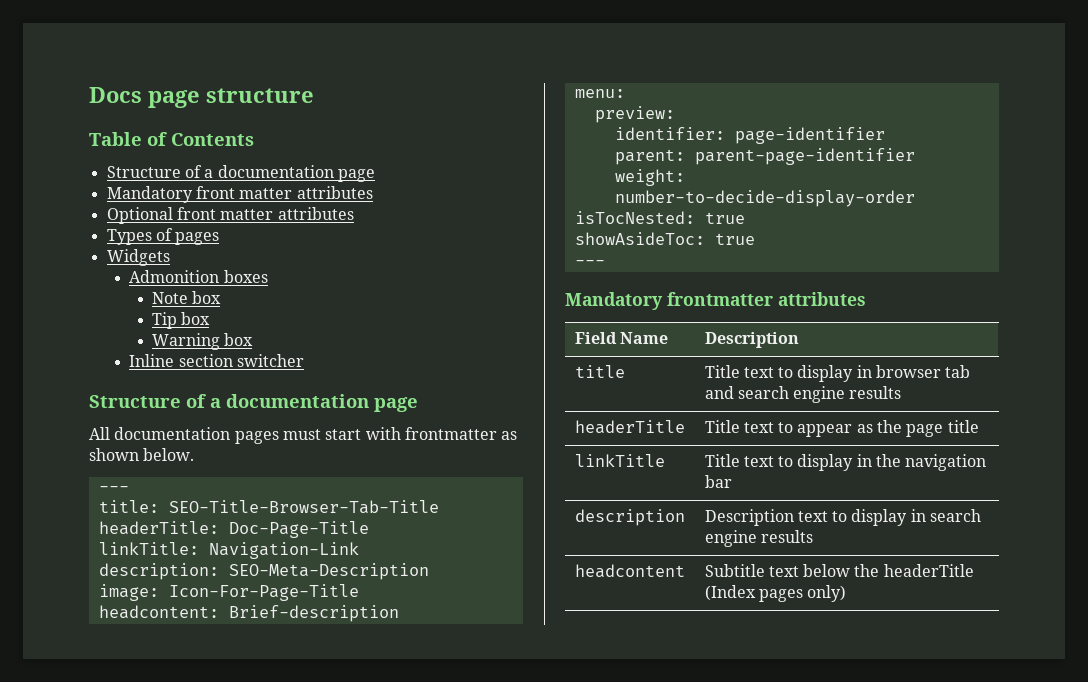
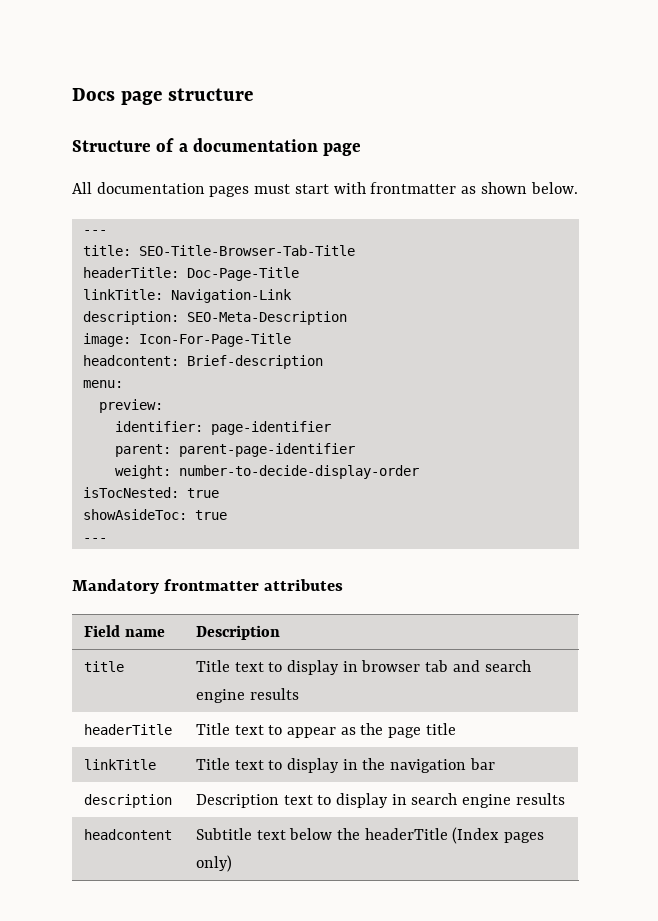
[89,132,254,146] [106,165,375,182] [106,186,373,203] [106,207,354,224] [106,228,220,245] [106,249,170,266] [129,270,268,283] [152,291,222,304] [152,312,211,329] [152,333,254,350] [129,354,304,367] // Table of Contents // Structure of a documentation page // Mandatory front matter attributes // Optional front matter attributes // Types of pages // Widgets // Admonition boxes // Note box // Tip box // Warning box // Inline section switcher -> (253, 94) none
[619,332,668,344] Name -> [124,629,165,637] name

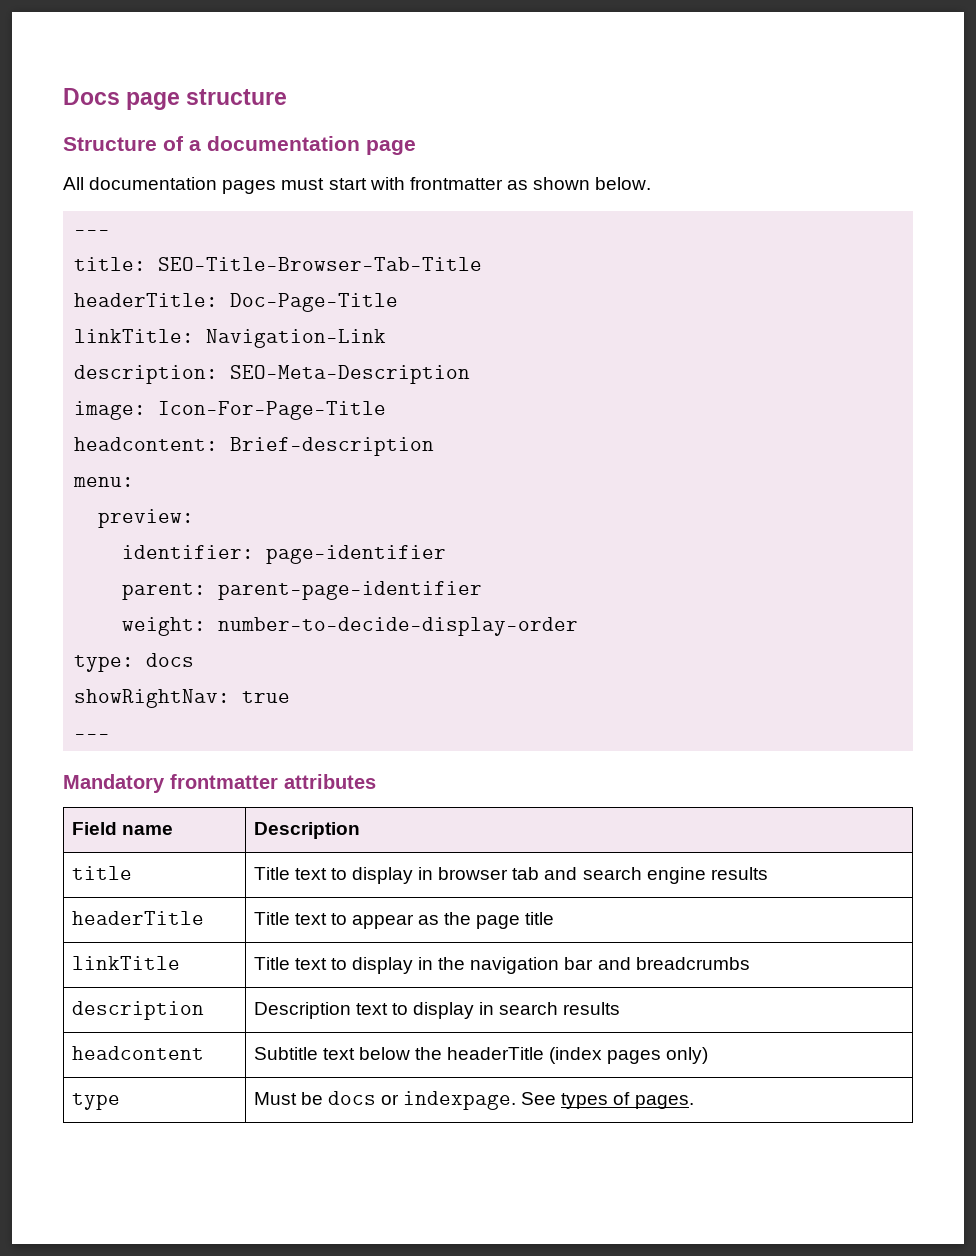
[82,487,219,498] [82,509,187,520] isTocNested: true // showAsideToc: -> [74,653,195,672] [74,689,231,708] type: docs // showRightNav:
(495, 764) none -> [597,957,750,970] and breadcrumbs
[462,794,512,808] engine -> (559, 1008) none
[452,827,500,844] (Index -> [549,1047,603,1064] (index
(232, 863) none -> [71,1093,120,1110] [253,1091,694,1110] // type | Must be docs or indexpage. See types of pages.

